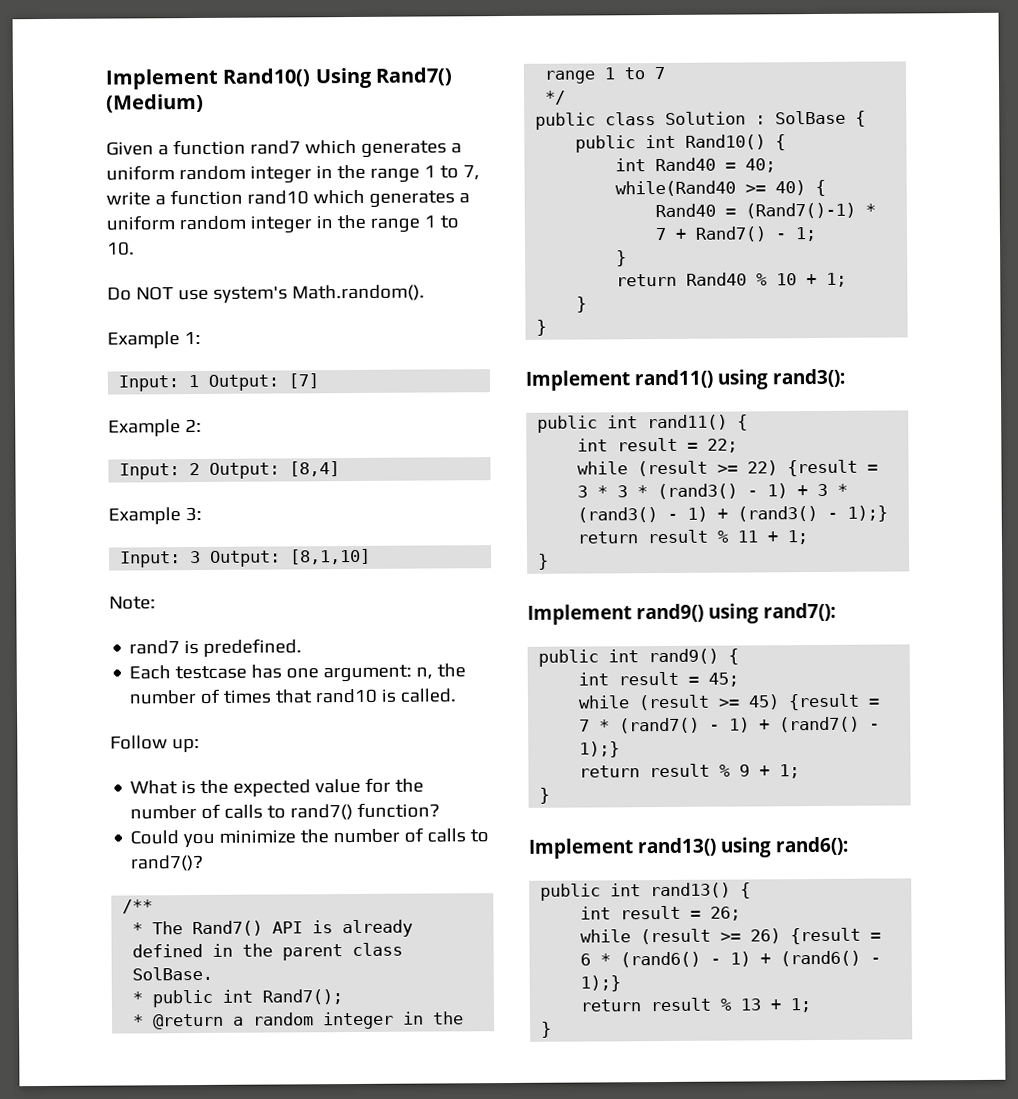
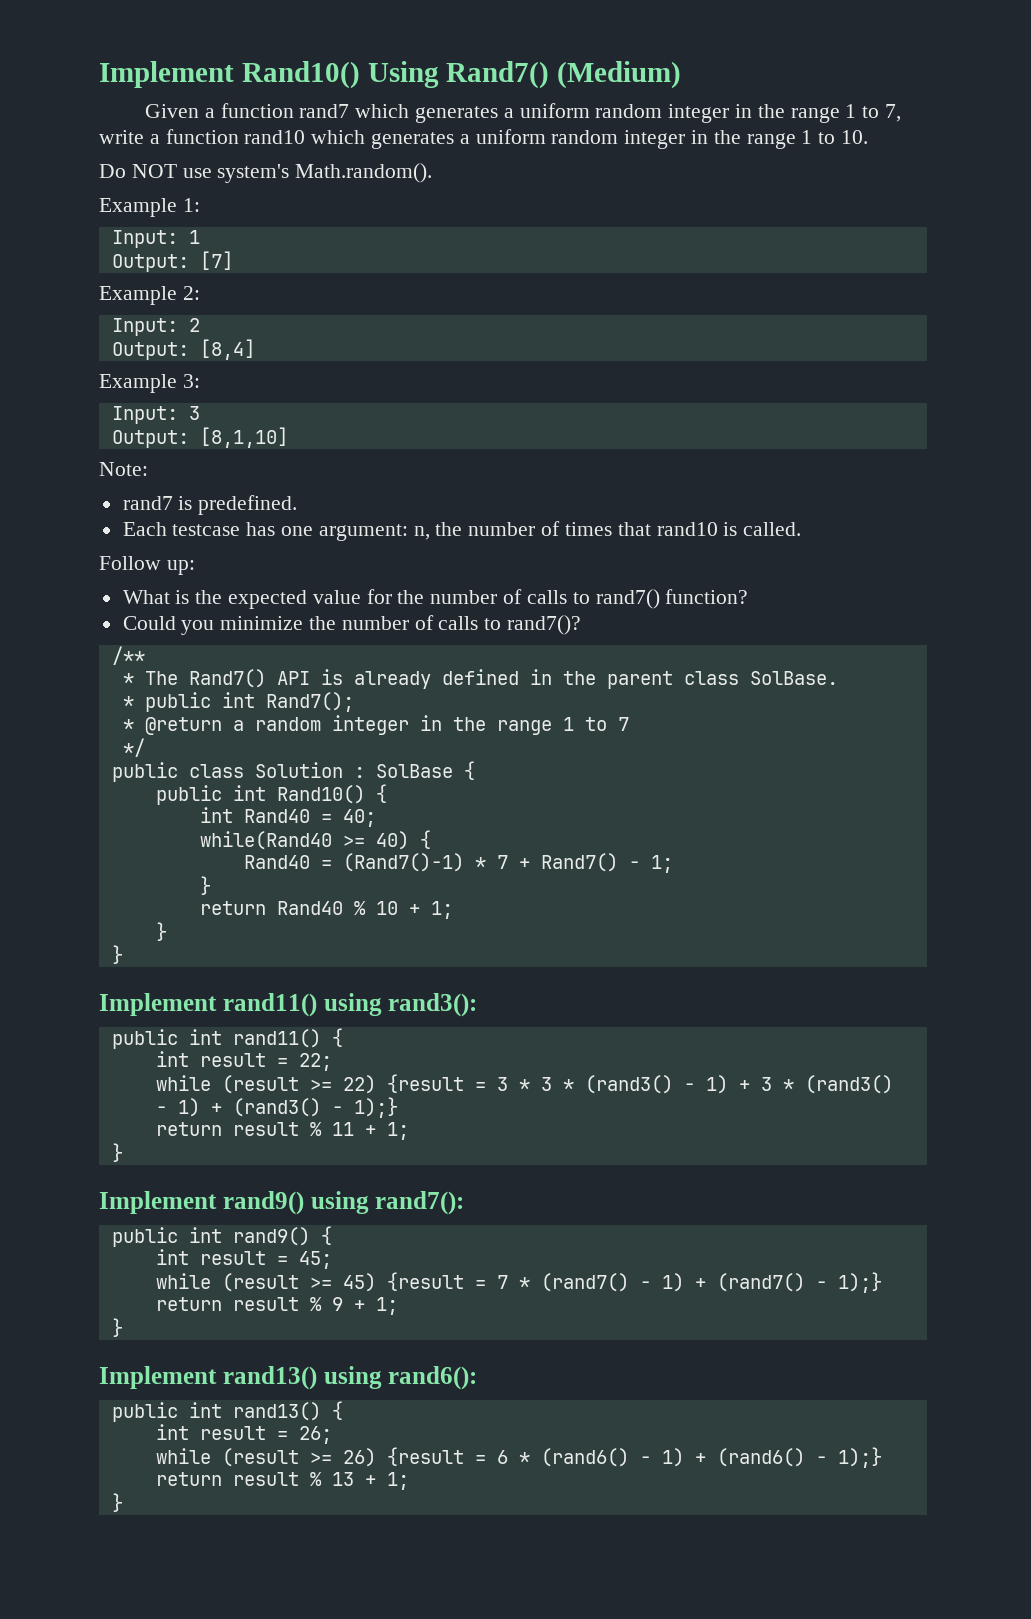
(200, 381) none -> (200, 237) //
(201, 469) none -> (200, 325) //
(202, 557) none -> (200, 413) //

